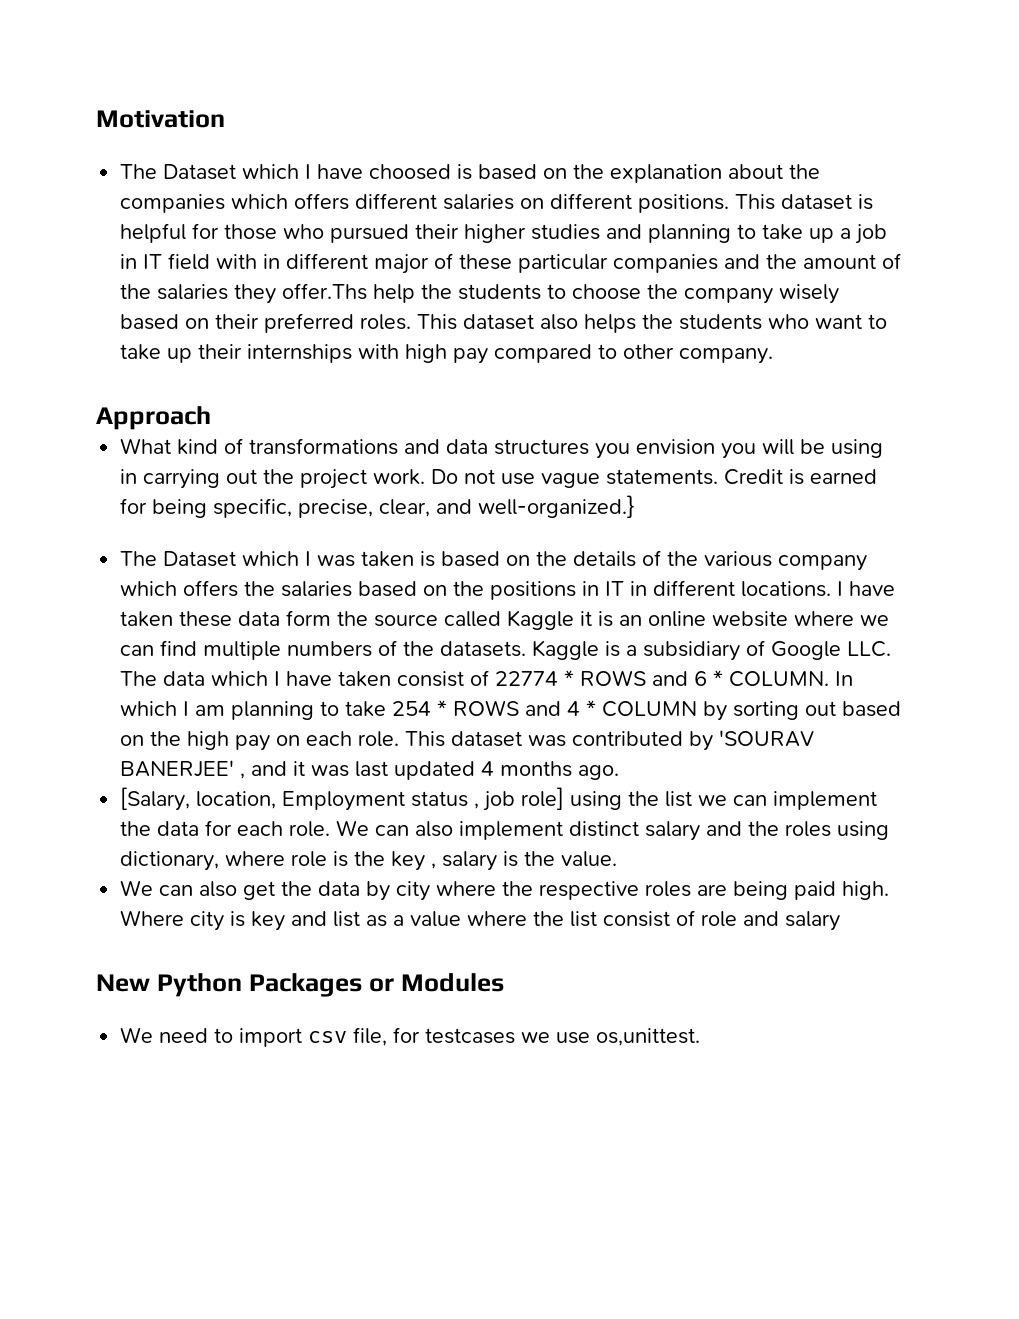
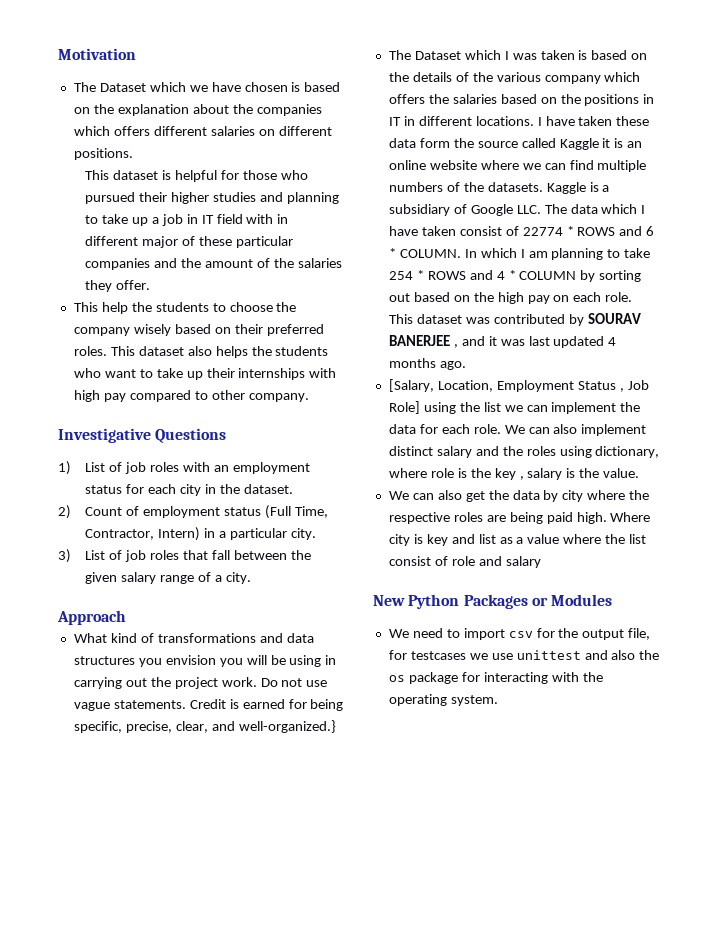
[305,164,452,180] I have choosed -> [189,82,288,92] we have chosen
(730, 203) none -> (133, 154) //
[282,283,368,300] offer.Ths -> [116,280,151,290] [73,302,98,312] offer. // This
(774, 356) none -> [58,428,227,443] [58,461,310,475] [85,484,293,496] [58,505,328,519] [85,527,316,541] [58,549,311,563] [85,572,251,584] // Investigative Questions // 1) List of job roles with an employment status for each city in the dataset. // 2) Count of employment status (Full Time, Contractor, Intern) in a particular city. // 3) List of job roles that fall between the given salary range of a city.
[719,730,815,747] [120,760,235,777] 'SOURAV BANERJEE' -> [587,313,641,324] [388,335,450,346] SOURAV BANERJEE
[196,787,565,811] location, Employment status , job role] -> [437,380,649,392] [388,401,420,414] Location, Employment Status , Job Role]
(348, 1037) none -> [536,628,625,640] for the output
[596,1028,701,1046] os,unittest. -> [516,650,660,660] [388,672,603,684] [388,694,498,706] unittest and also the os package for interacting with the operating system.

